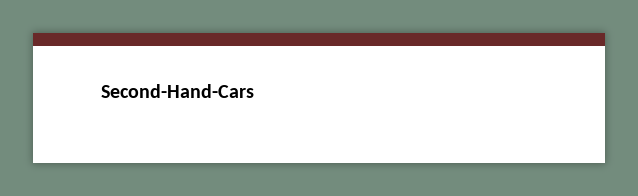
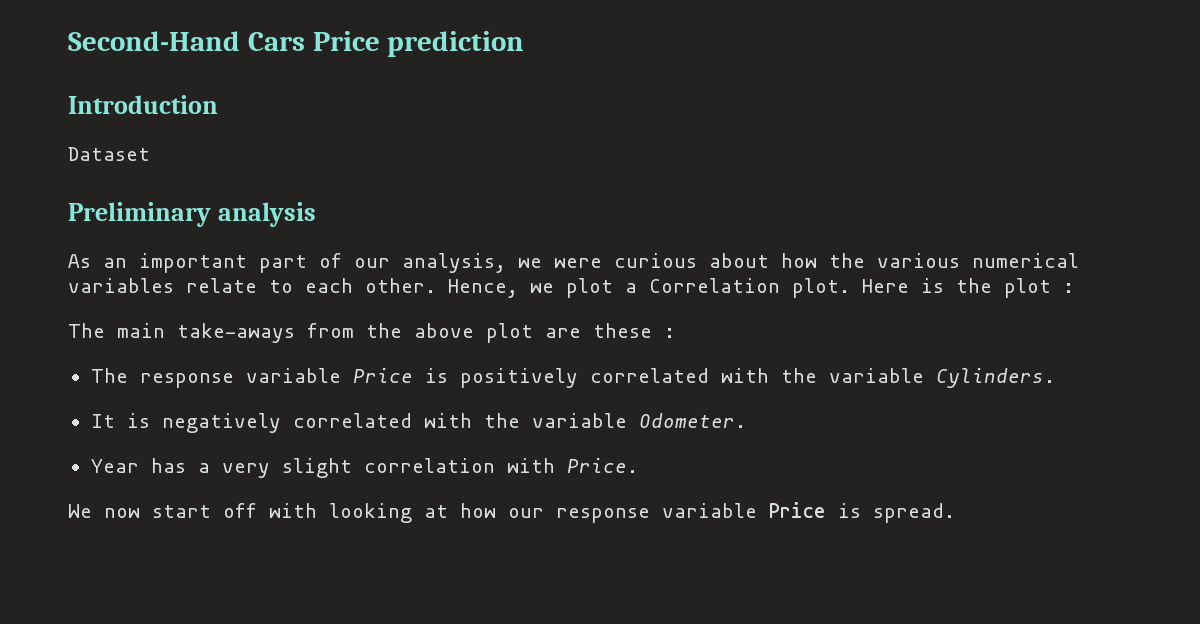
[101,84,254,98] Second-Hand-Cars -> [68,31,525,57] [68,95,218,114] [68,147,150,161] [68,202,317,227] [68,253,1079,273] [68,278,1074,298] [68,323,675,343] [90,368,1055,388] [90,413,746,433] [90,458,638,478] [68,502,955,523] Second-Hand Cars Price prediction // Introduction // Dataset // Preliminary analysis // As an important part of our analysis, we were curious about how the various numerical variables relate to each other. Hence, we plot a Correlation plot. Here is the plot : // The main take-aways from the above plot are these : // The response variable Price is positively correlated with the variable Cylinders. // It is negatively correlated with the variable Odometer. // Year has a very slight correlation with Price. // We now start off with looking at how our response variable Price is spread.

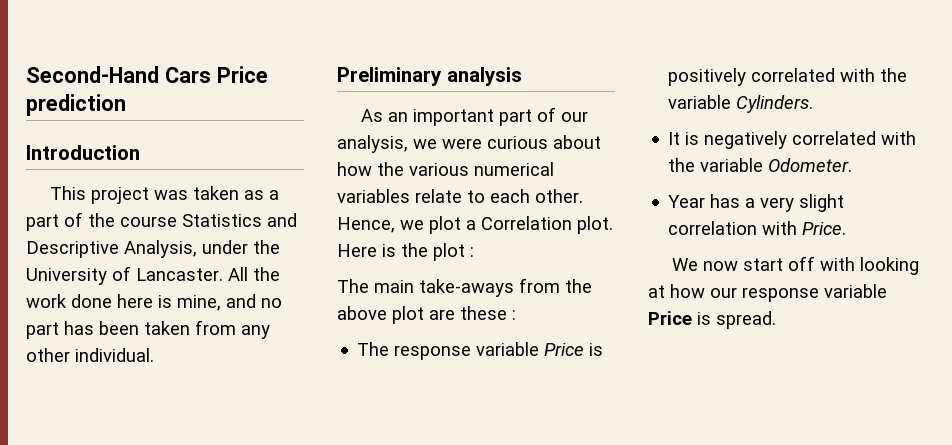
[68,147,150,161] Dataset -> [50,186,280,204] [26,212,297,231] [26,240,280,258] [26,266,280,285] [26,294,282,311] [26,320,270,339] [26,348,154,362] This project was taken as a part of the course Statistics and Descriptive Analysis, under the University of Lancaster. All the work done here is mine, and no part has been taken from any other individual.

